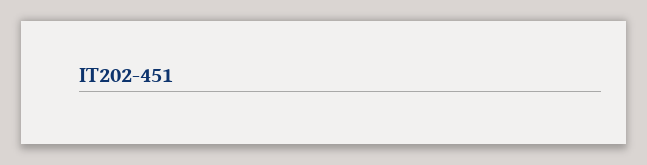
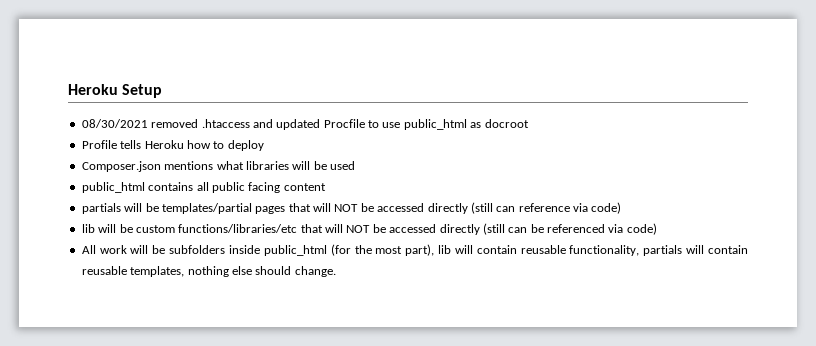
[79,68,173,82] IT202-451 -> [68,84,163,98] [81,119,529,130] [81,140,264,151] [81,161,355,172] [81,182,326,193] [81,202,622,214] [81,223,657,235] [81,244,748,256] [81,266,336,277] Heroku Setup // 08/30/2021 removed .htaccess and updated Procfile to use public_html as docroot // Profile tells Heroku how to deploy // Composer.json mentions what libraries will be used // public_html contains all public facing content // partials will be templates/partial pages that will NOT be accessed directly (still can reference via code) // lib will be custom functions/libraries/etc that will NOT be accessed directly (still can be referenced via code) // All work will be subfolders inside public_html (for the most part), lib will contain reusable functionality, partials will contain reusable templates, nothing else should change.

